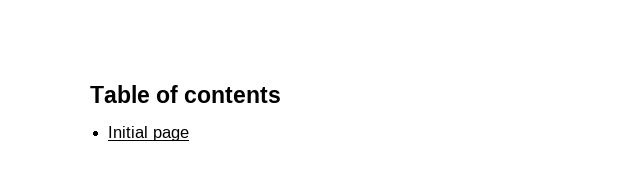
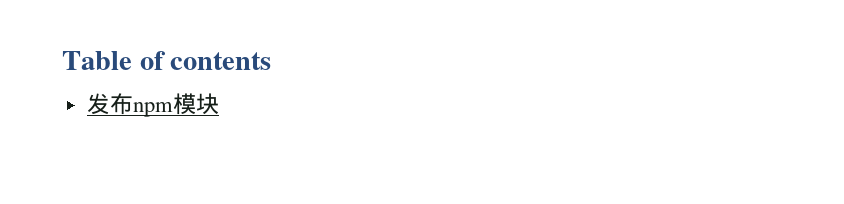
[108,126,190,141] Initial page -> [86,93,219,117] 发布npm模块

